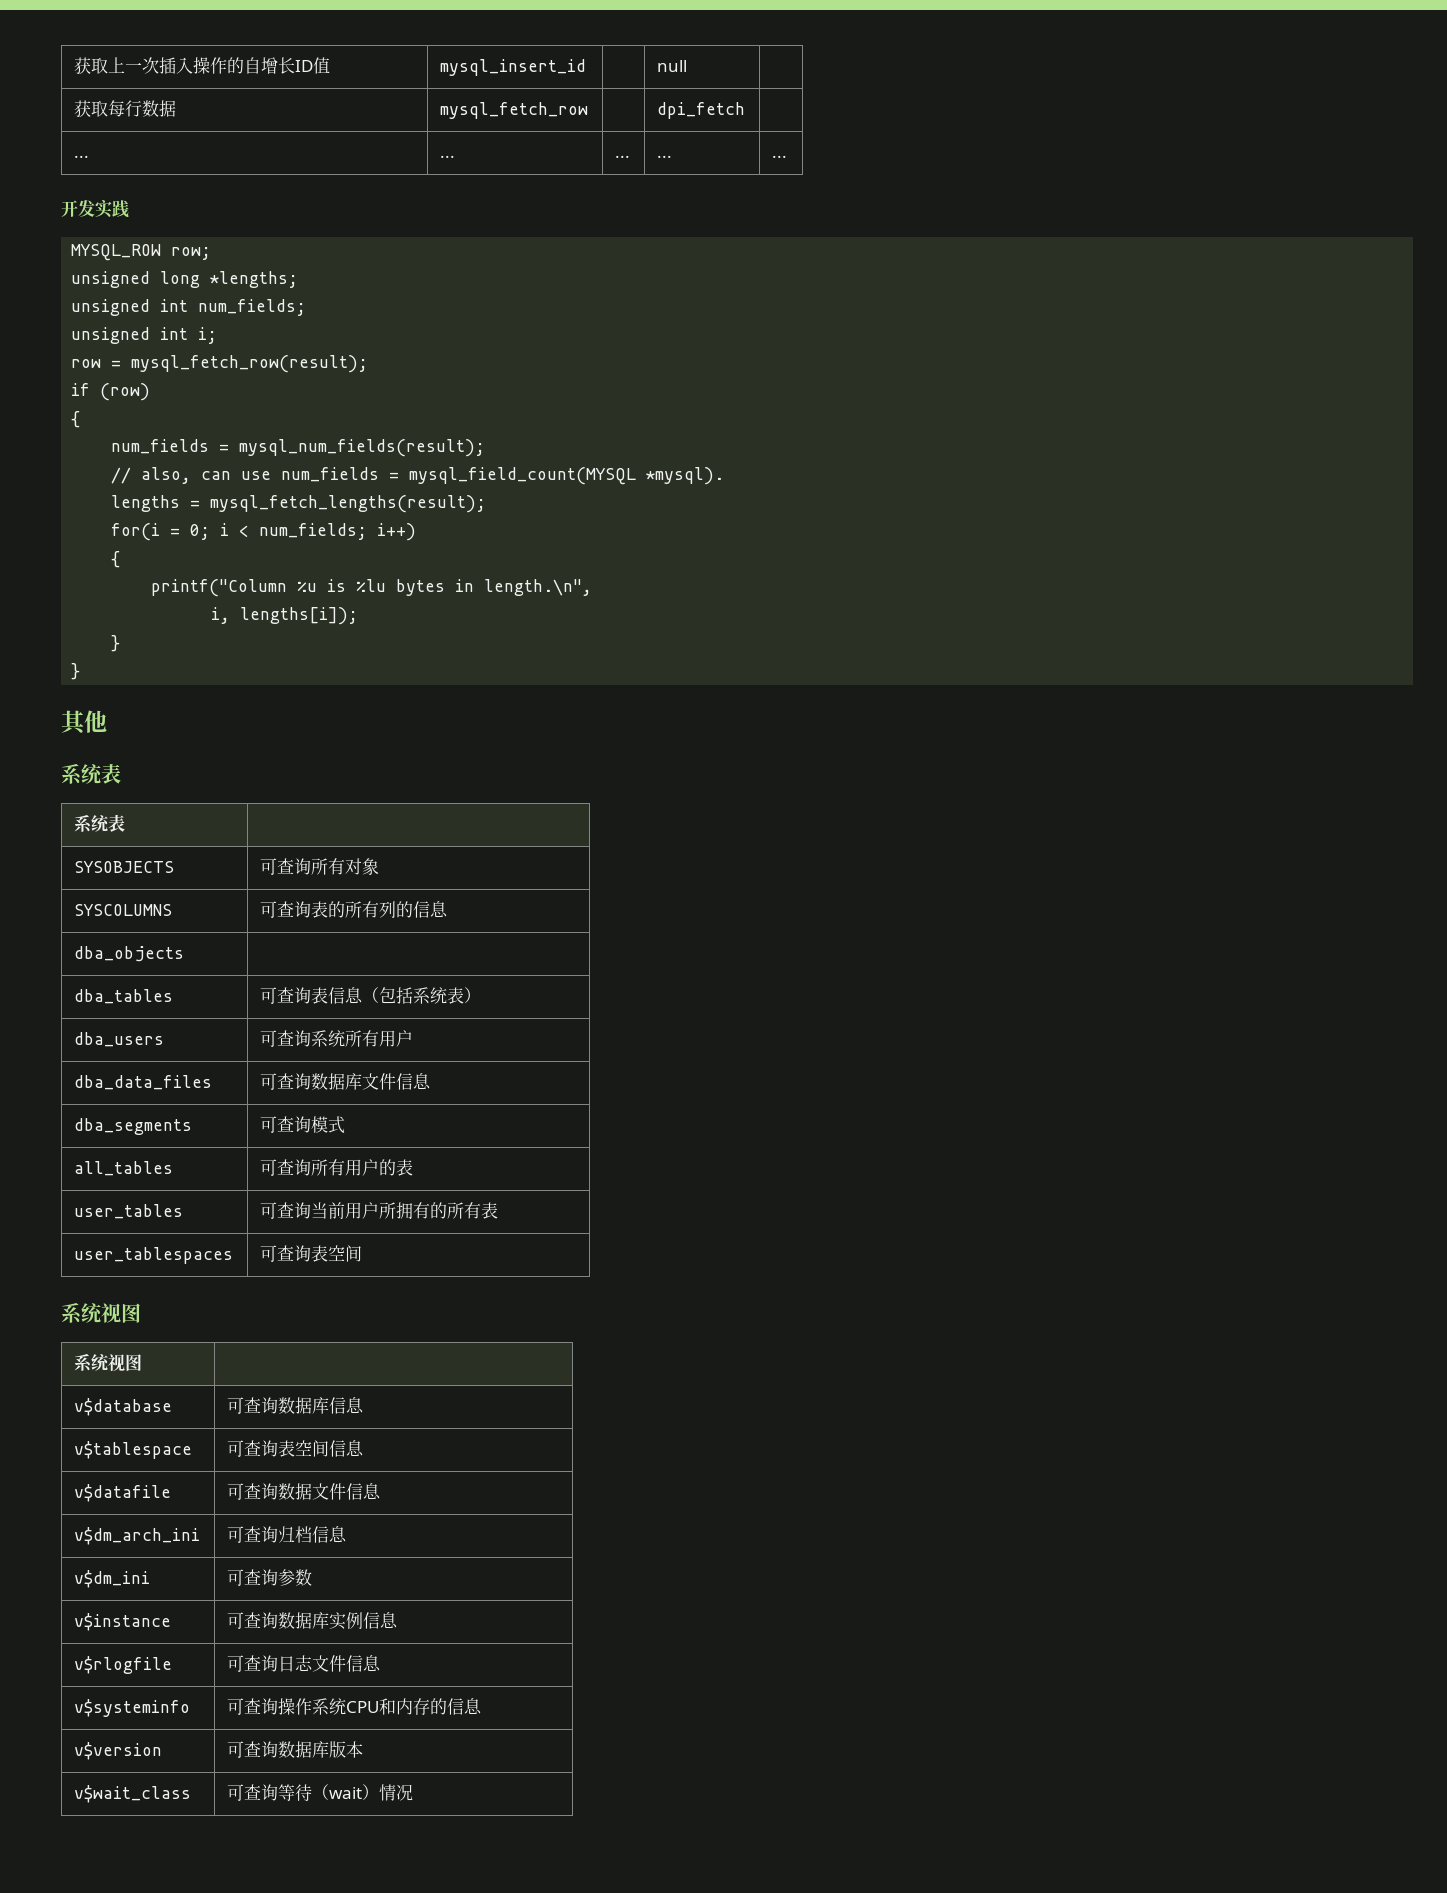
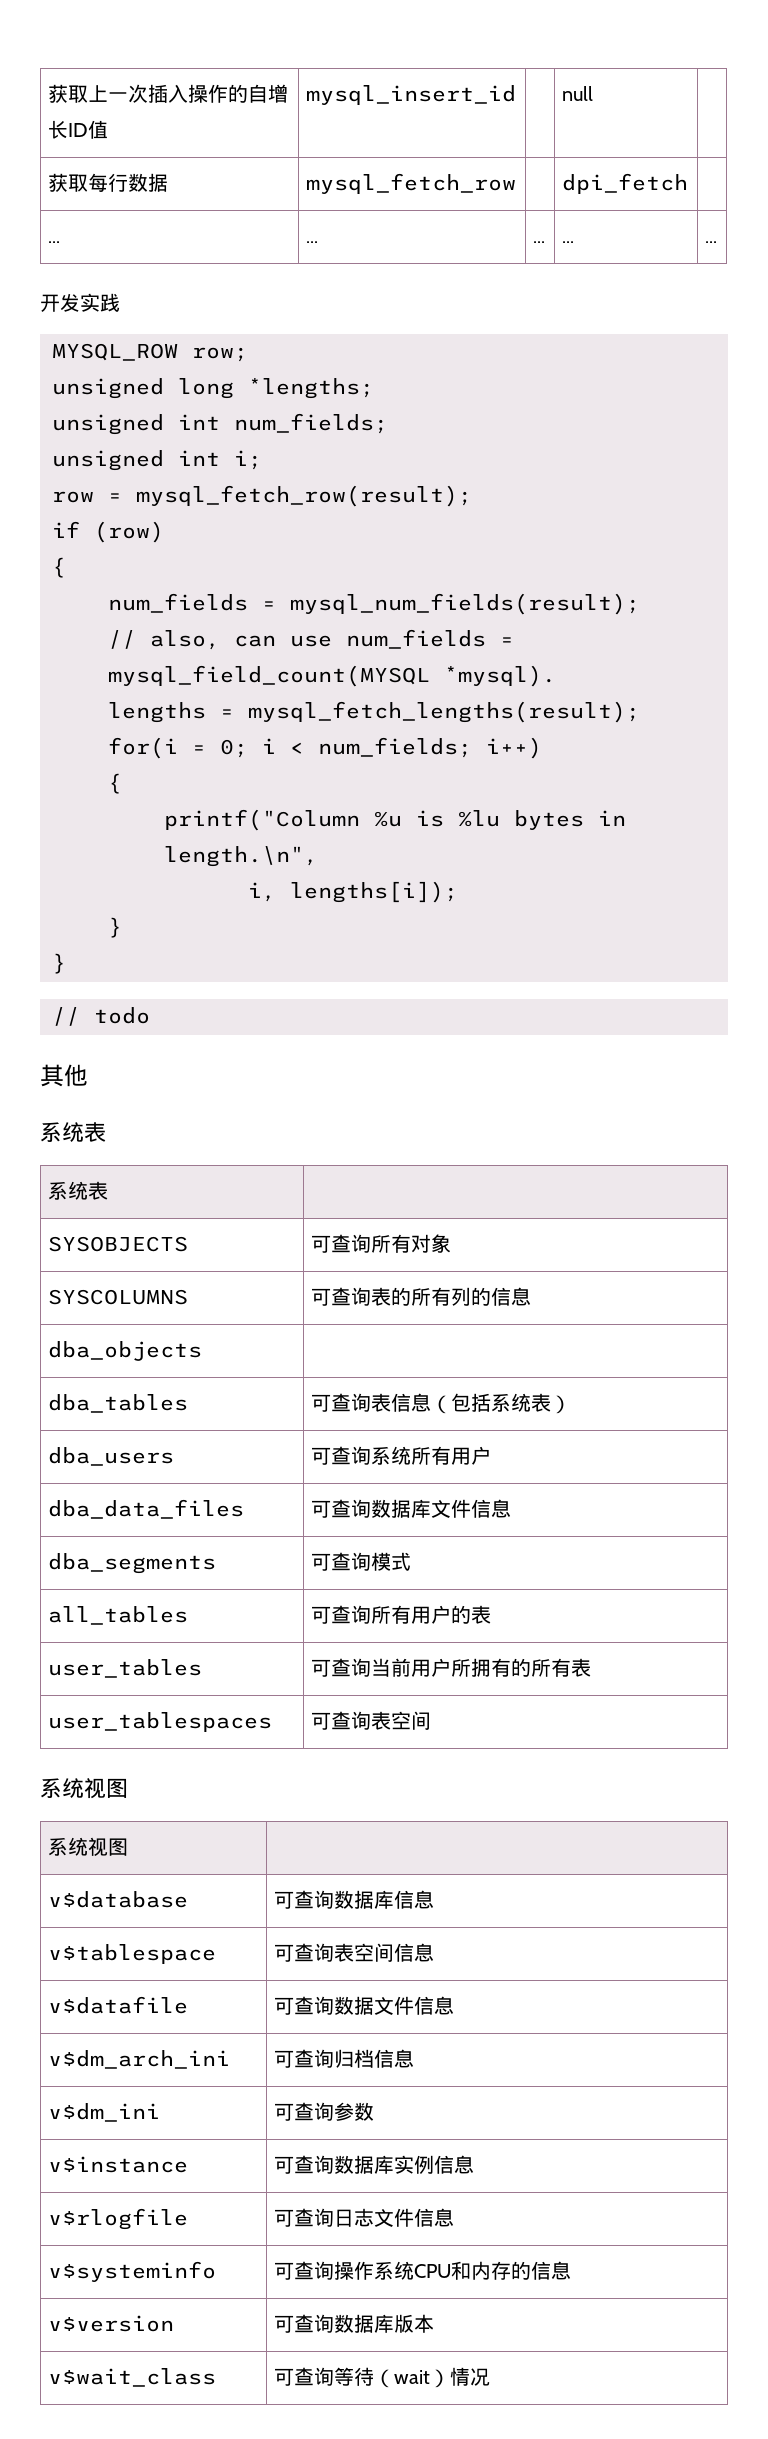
(81, 671) none -> [52,1007,150,1026] // // todo

